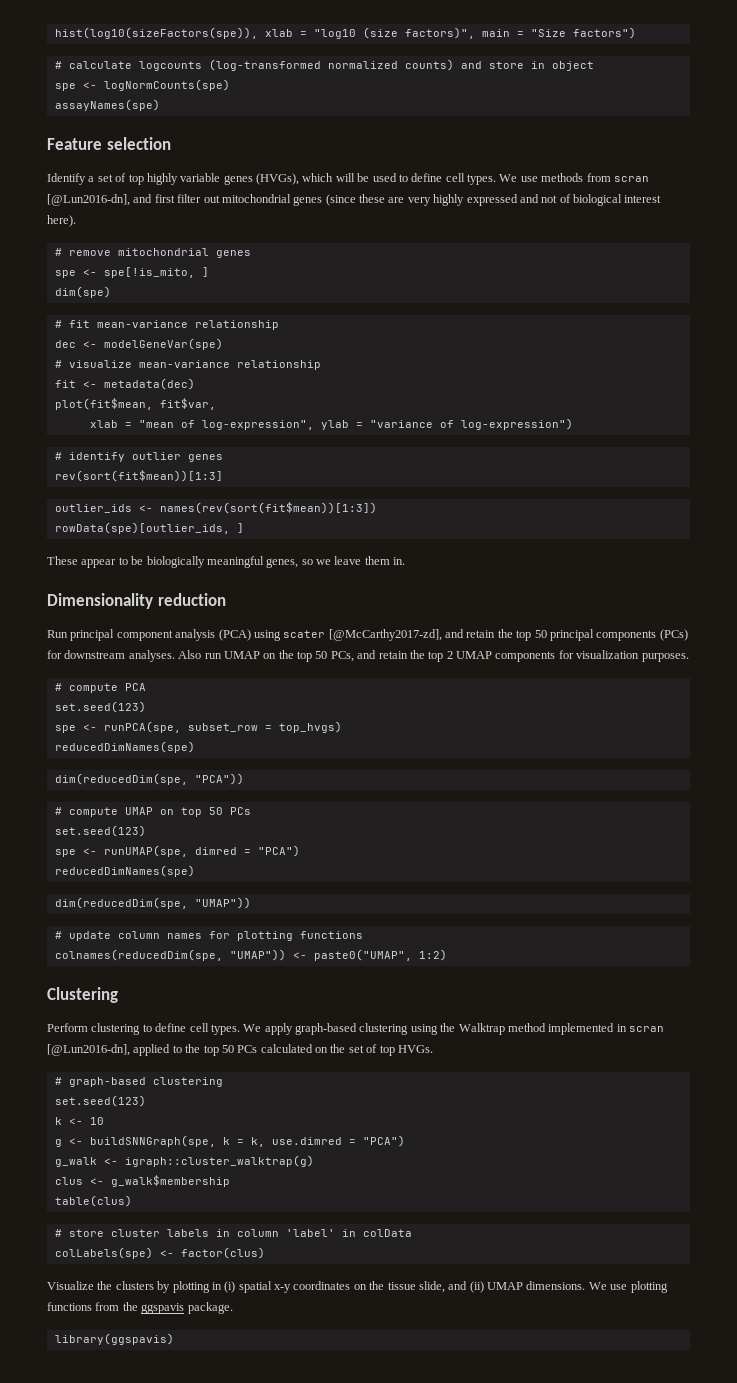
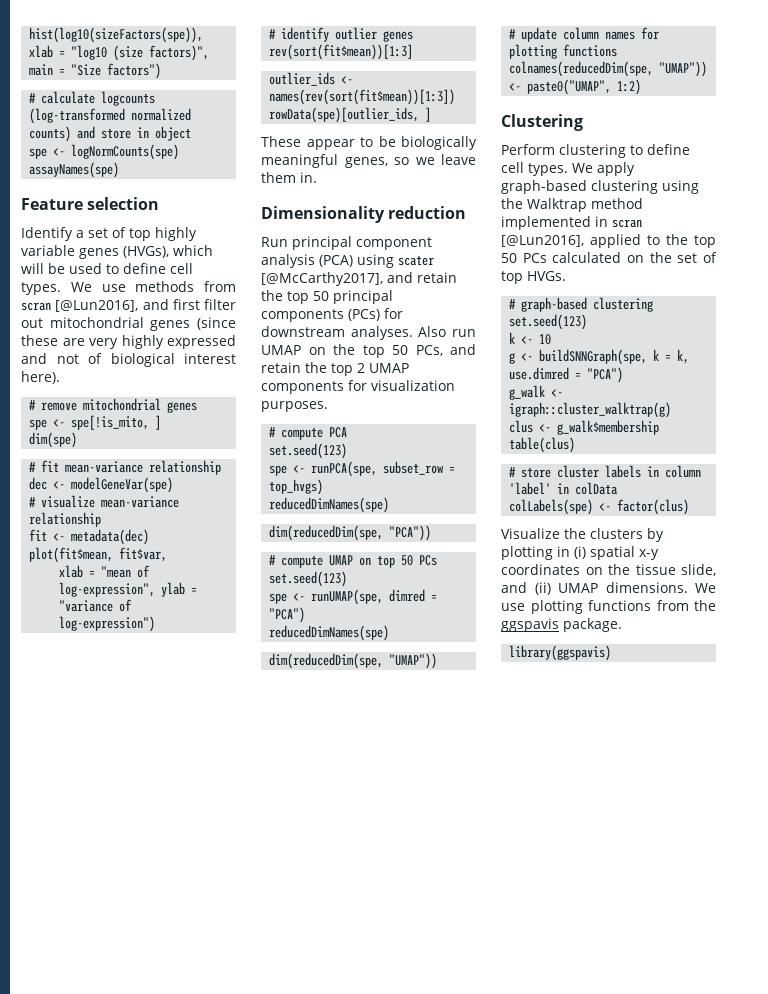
[47,194,130,206] [@Lun2016-dn], -> [55,300,139,312] [@Lun2016],
[328,629,442,641] [@McCarthy2017-zd], -> [261,272,383,286] [@McCarthy2017],
[47,1044,130,1056] [@Lun2016-dn], -> [501,235,584,247] [@Lun2016],

